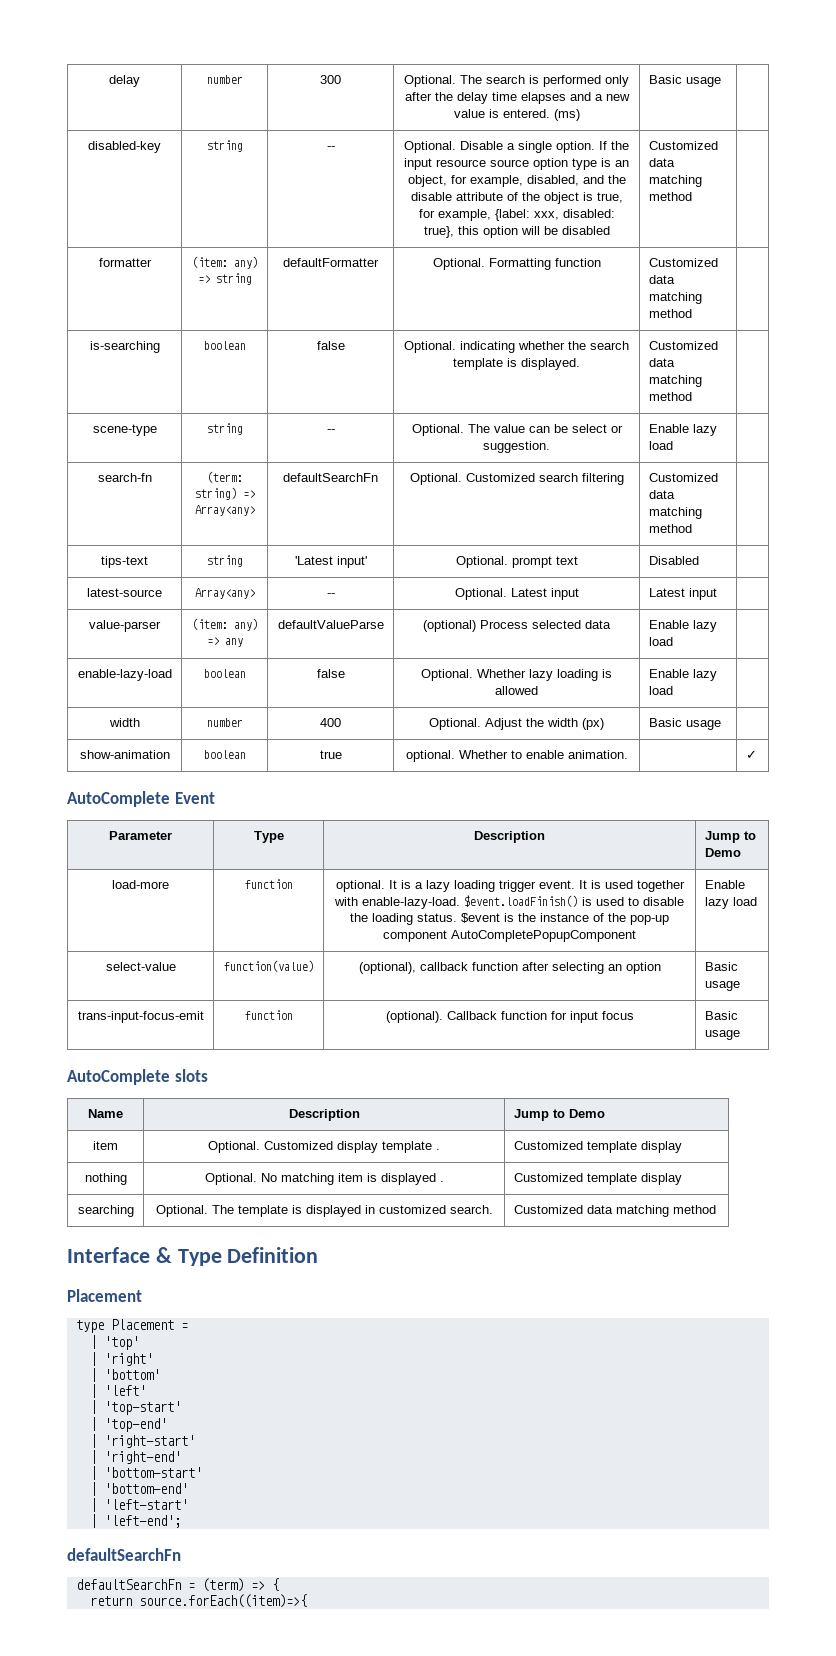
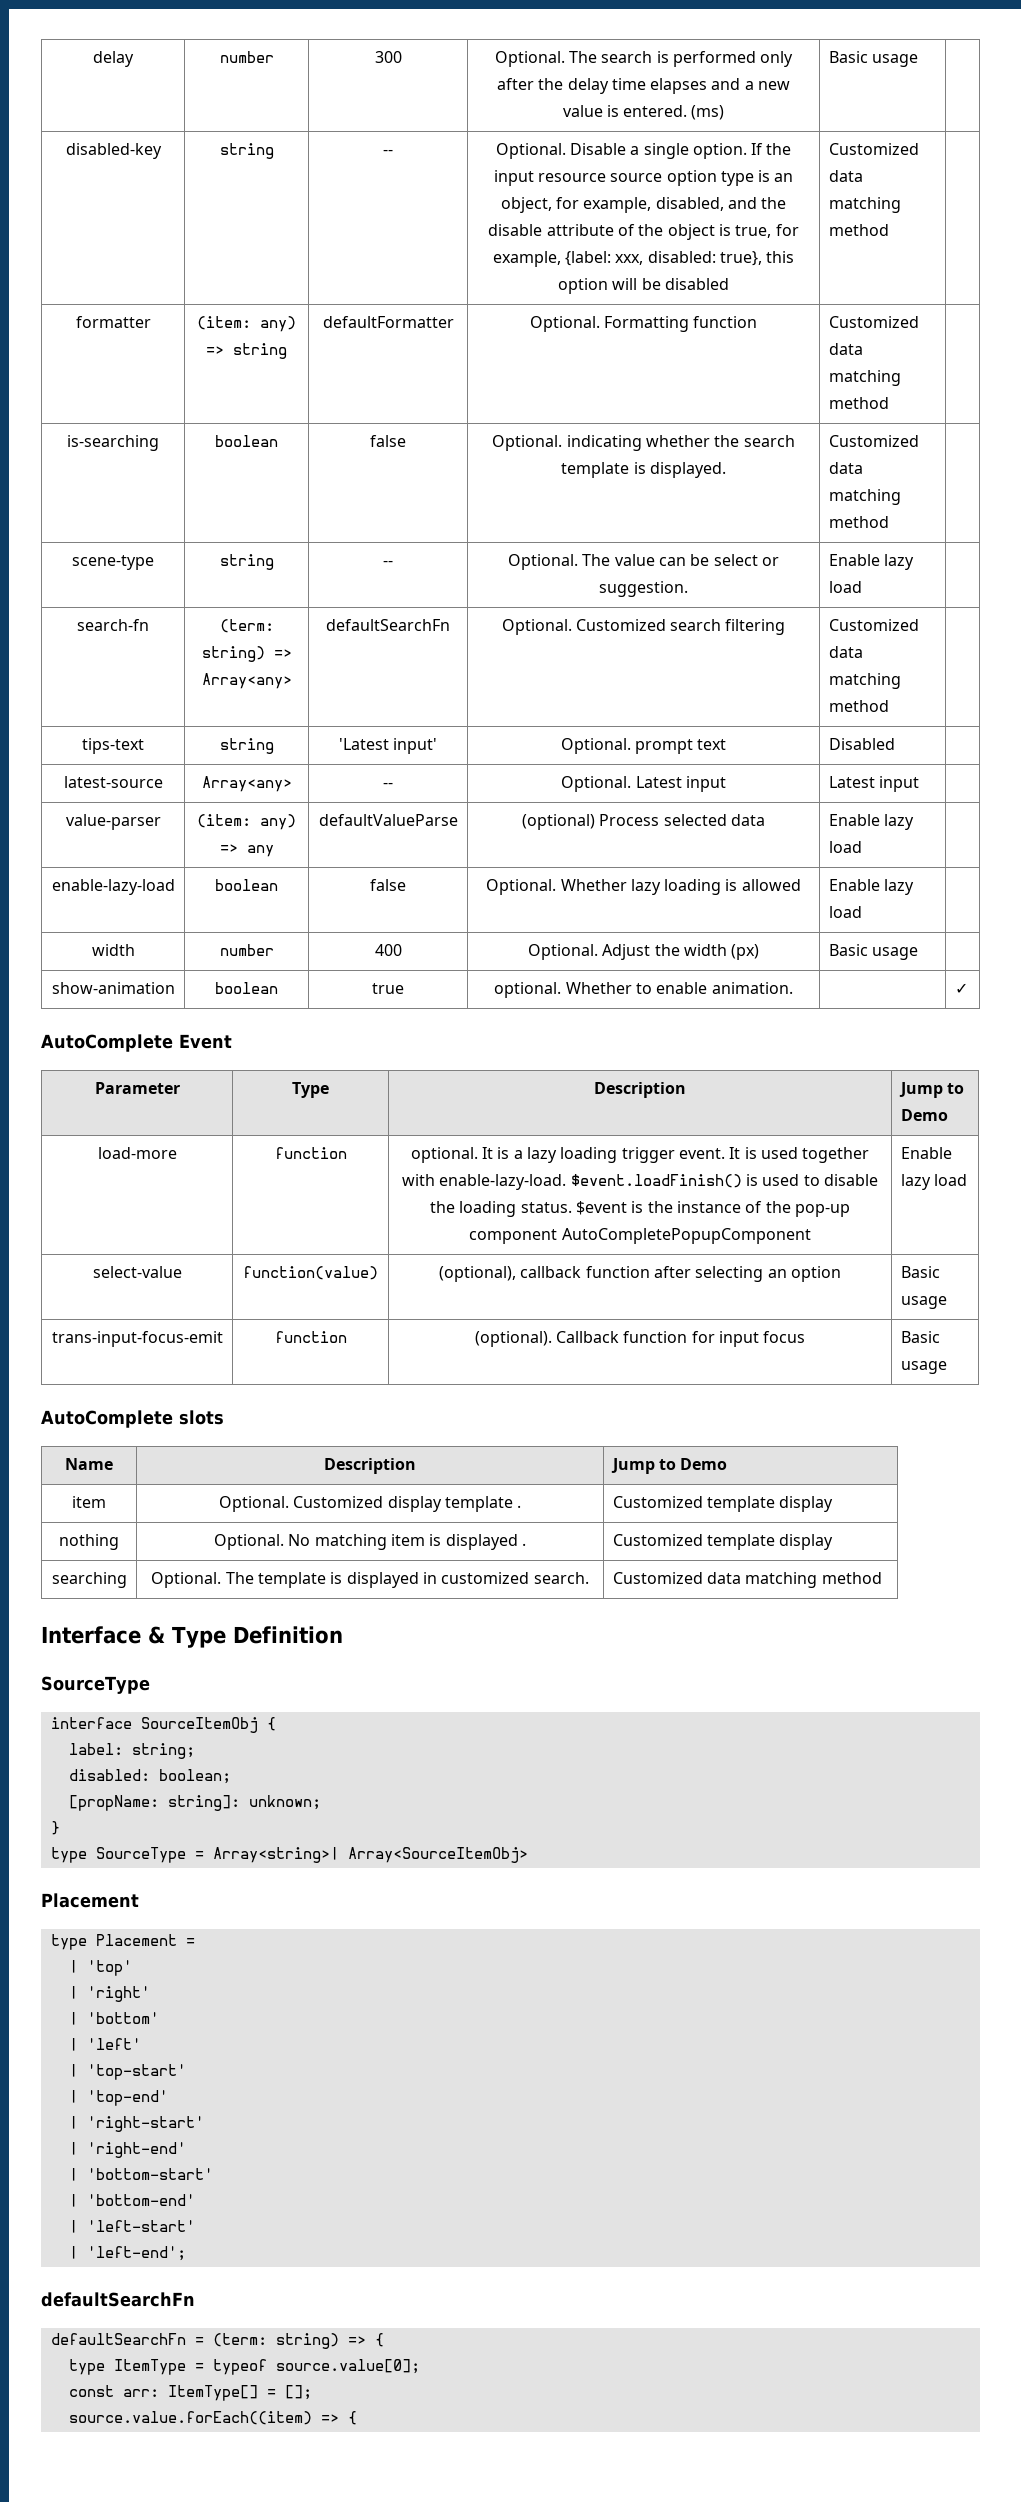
(319, 1255) none -> [41,1676,150,1694] [50,1717,276,1733] [68,1743,195,1759] [68,1769,231,1784] [68,1795,321,1811] [50,1821,60,1835] [50,1847,528,1863] // SourceType // interface SourceItemObj { // label: string; // disabled: boolean; // [propName: string]: unknown; // } // type SourceType = Array<string>| Array<SourceItemObj>
[201,1578,244,1592] (term) -> [212,2333,339,2349] (term: string)
[89,1594,307,1608] return source.forEach((item)=>{ -> [68,2359,420,2375] [68,2385,312,2401] [68,2411,357,2425] type ItemType = typeof source.value[0]; // const arr: ItemType[] = []; // source.value.forEach((item) => {

